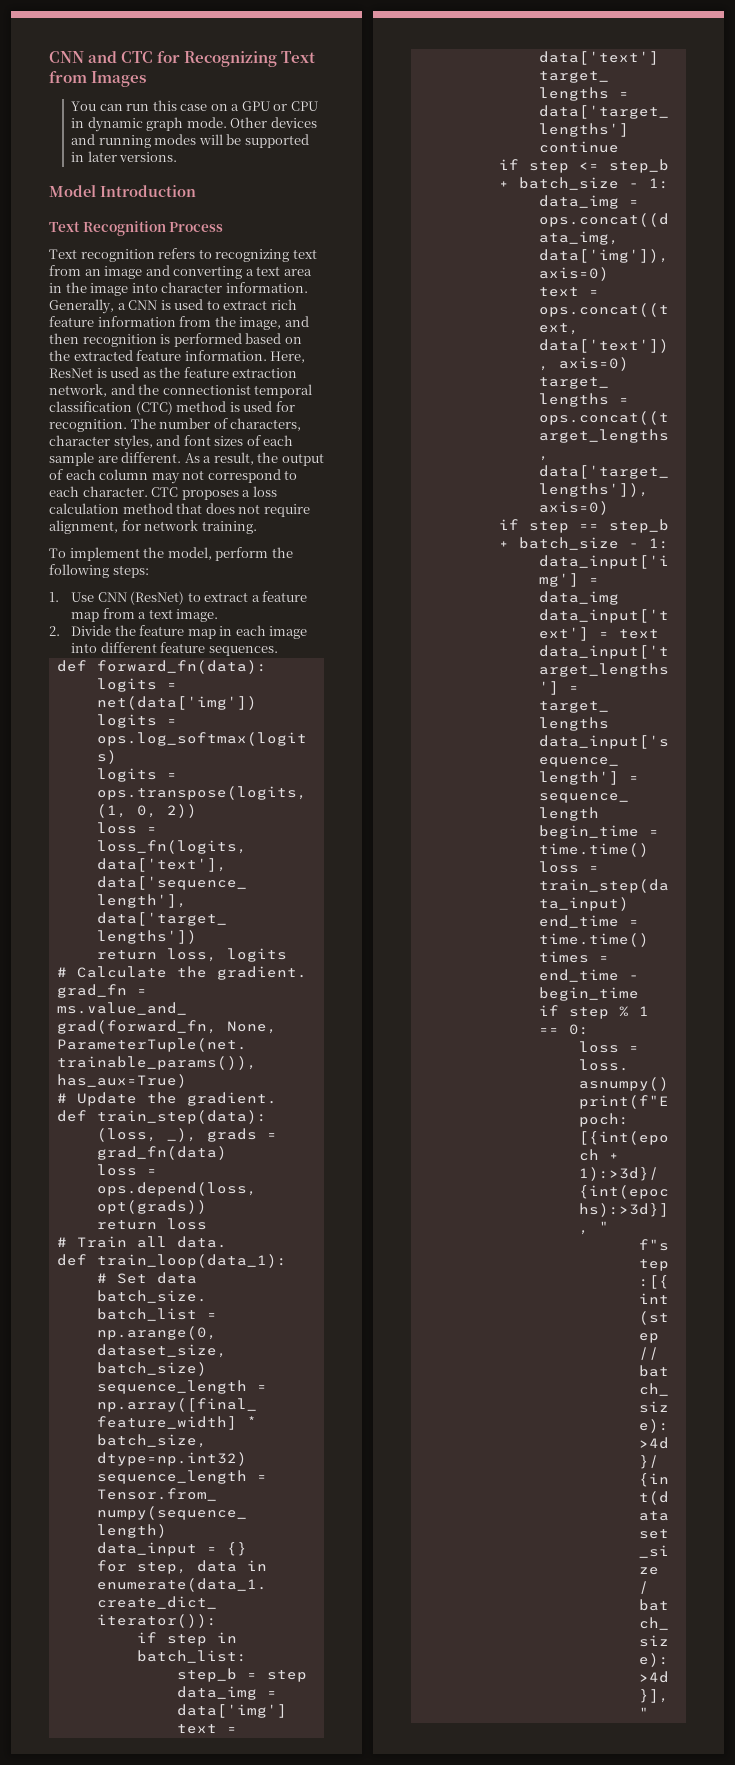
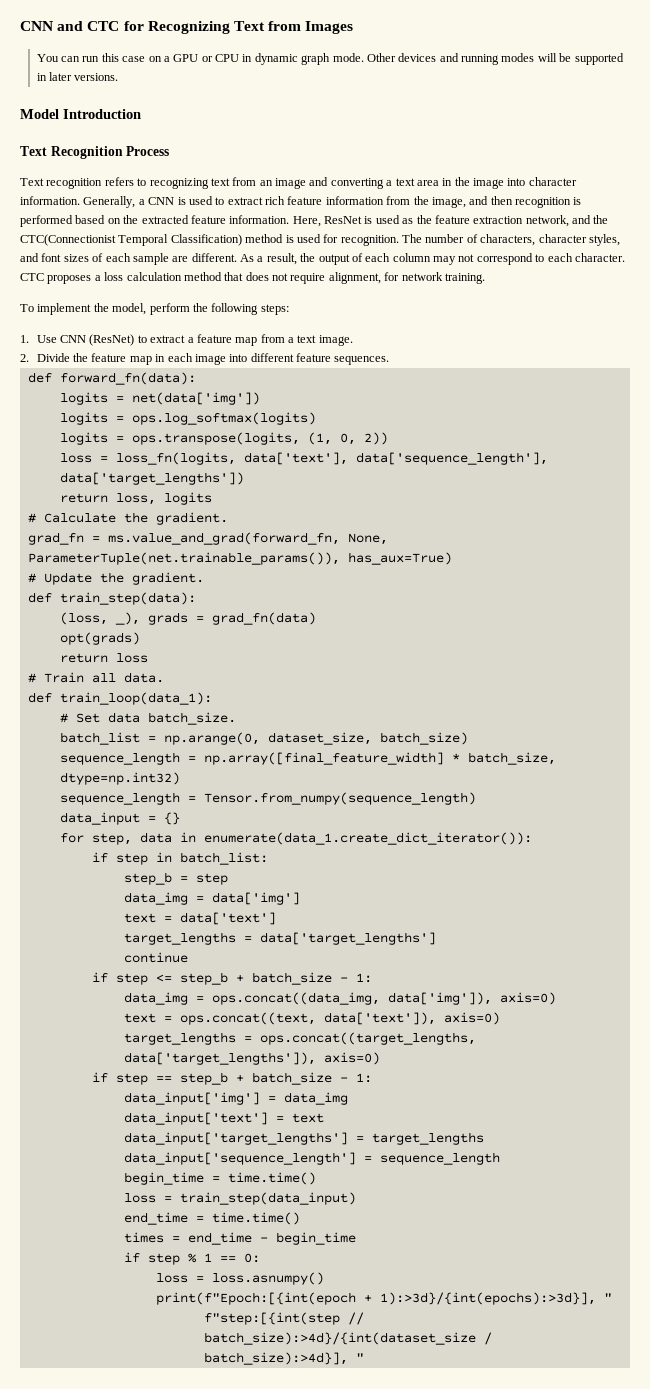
[162,384,313,398] [49,401,173,415] connectionist temporal classification (CTC) -> [20,234,242,246] CTC(Connectionist Temporal Classification)
[96,1164,157,1176] [96,1182,257,1196] [96,1200,207,1214] loss = ops.depend(loss, opt(grads)) -> [59,632,140,645] opt(grads)

